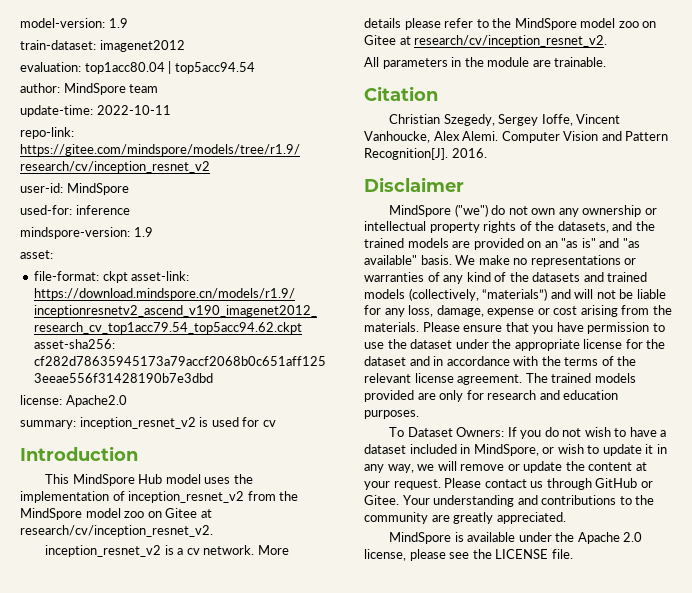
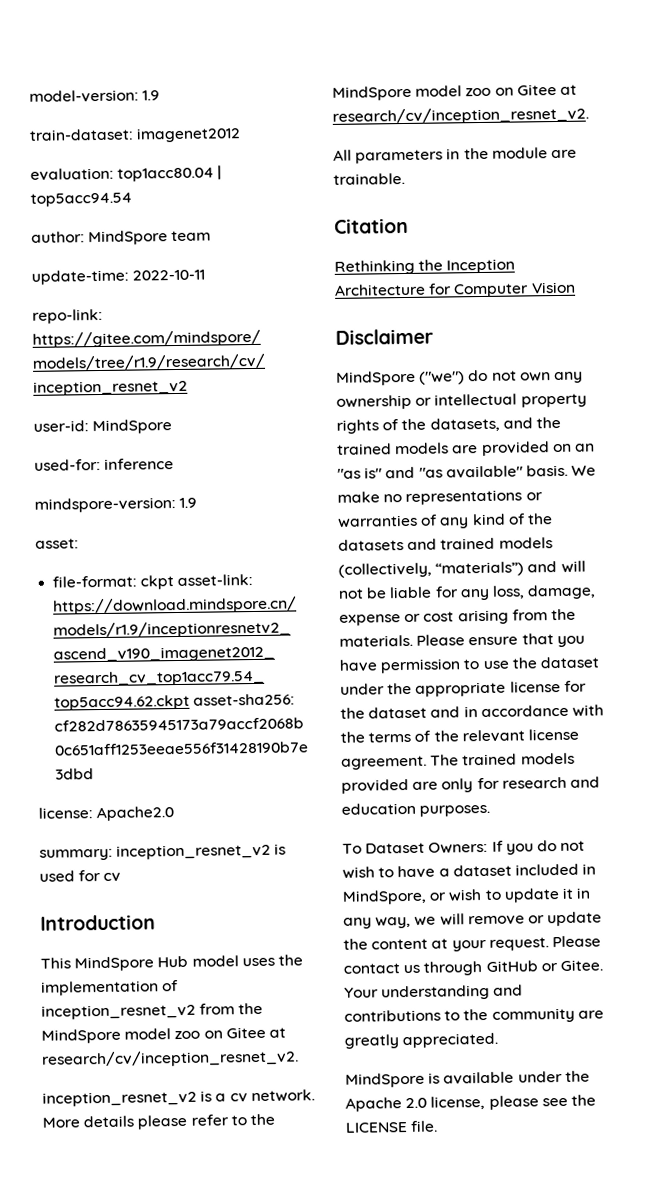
[389,114,621,126] [364,131,669,143] [364,148,487,160] Christian Szegedy, Sergey Ioffe, Vincent Vanhoucke, Alex Alemi. Computer Vision and Pattern Recognition[J]. 2016. -> [334,258,516,275] [334,281,576,298] Rethinking the Inception Architecture for Computer Vision

